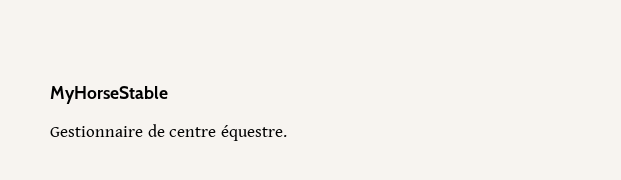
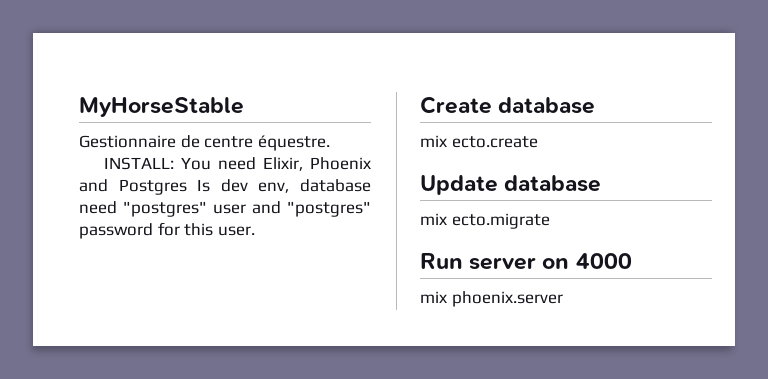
(287, 133) none -> [103,157,371,171] [79,179,371,195] [79,201,371,217] [79,222,255,239] [420,96,596,114] [420,135,538,148] [420,175,602,195] [420,213,550,229] [420,253,632,270] [420,291,563,307] // INSTALL: You need Elixir, Phoenix and Postgres Is dev env, database need "postgres" user and "postgres" password for this user. // Create database // mix ecto.create // Update database // mix ecto.migrate // Run server on 4000 // mix phoenix.server

